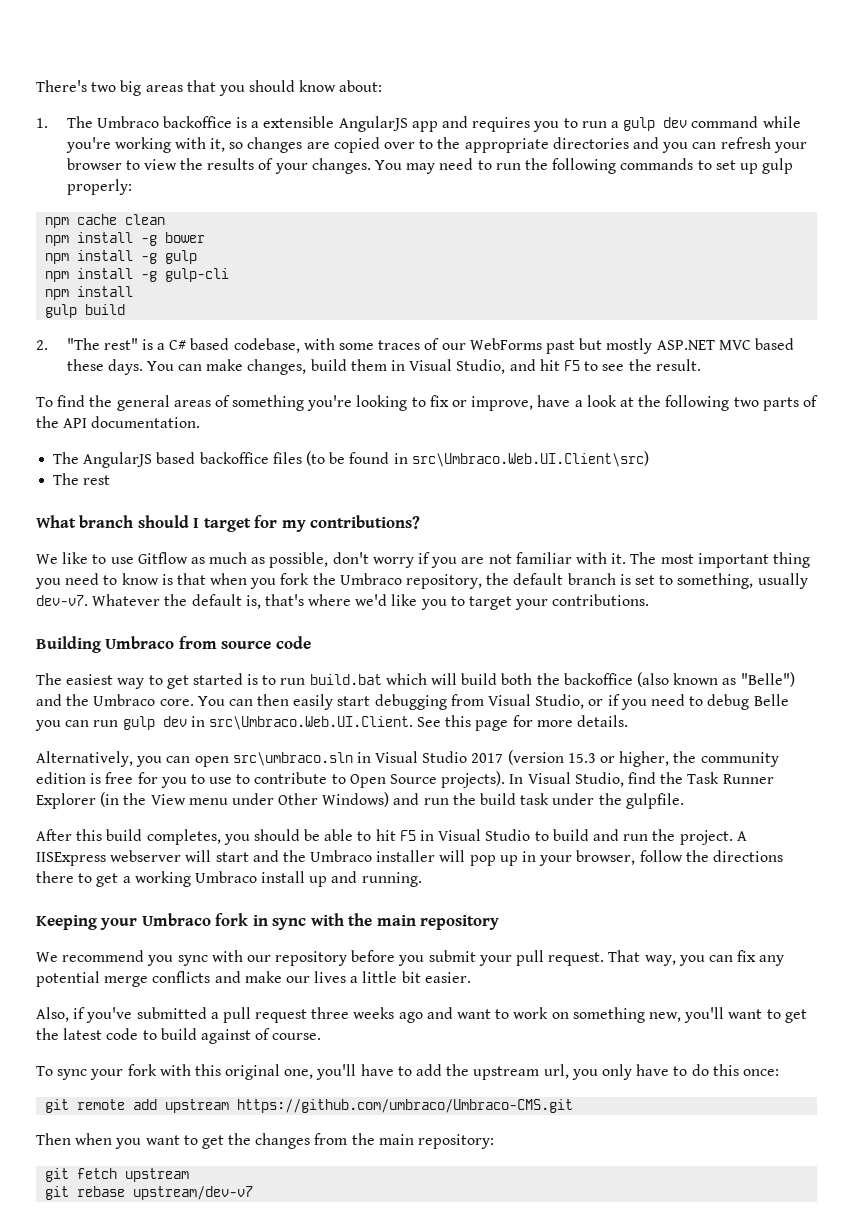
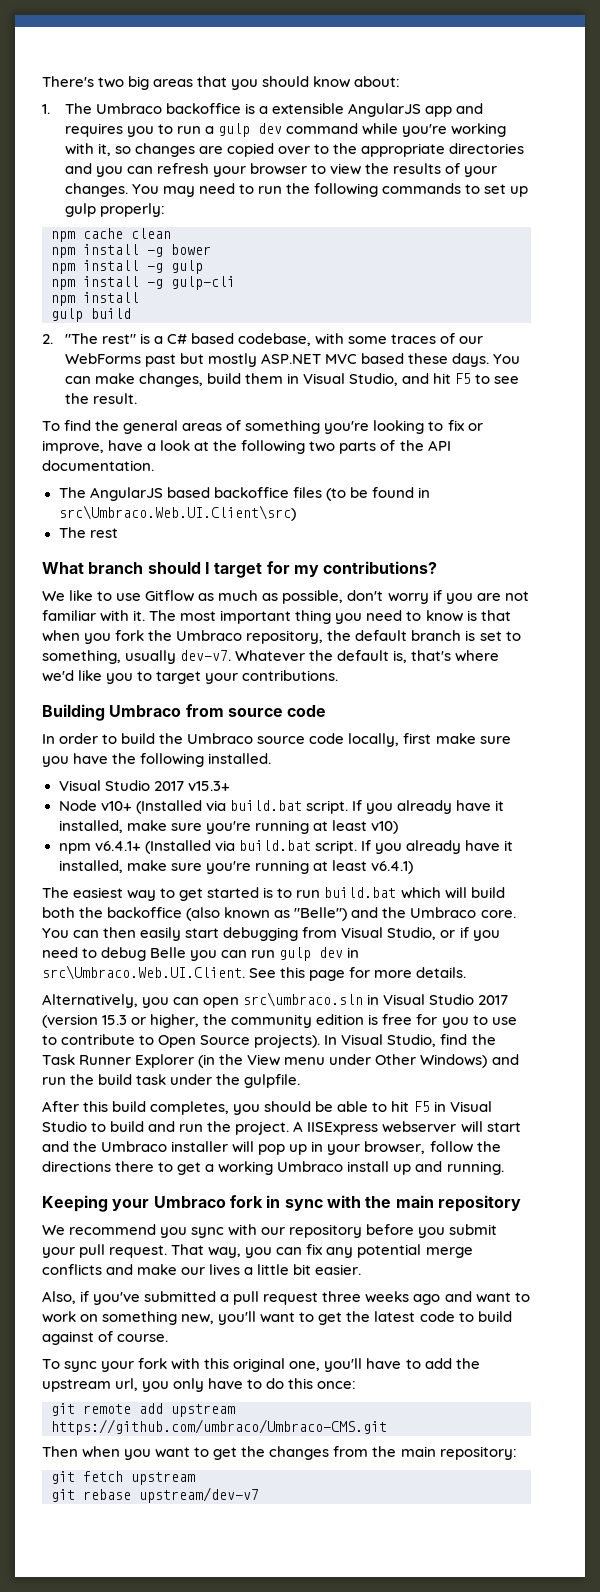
(311, 642) none -> [42,733,511,747] [42,753,272,767] [58,780,230,791] [58,800,505,814] [58,820,398,834] [58,840,514,854] [58,860,413,874] // In order to build the Umbraco source code locally, first make sure you have the following installed. // Visual Studio 2017 v15.3+ // Node v10+ (Installed via build.bat script. If you already have it installed, make sure you're running at least v10) // npm v6.4.1+ (Installed via build.bat script. If you already have it installed, make sure you're running at least v6.4.1)

